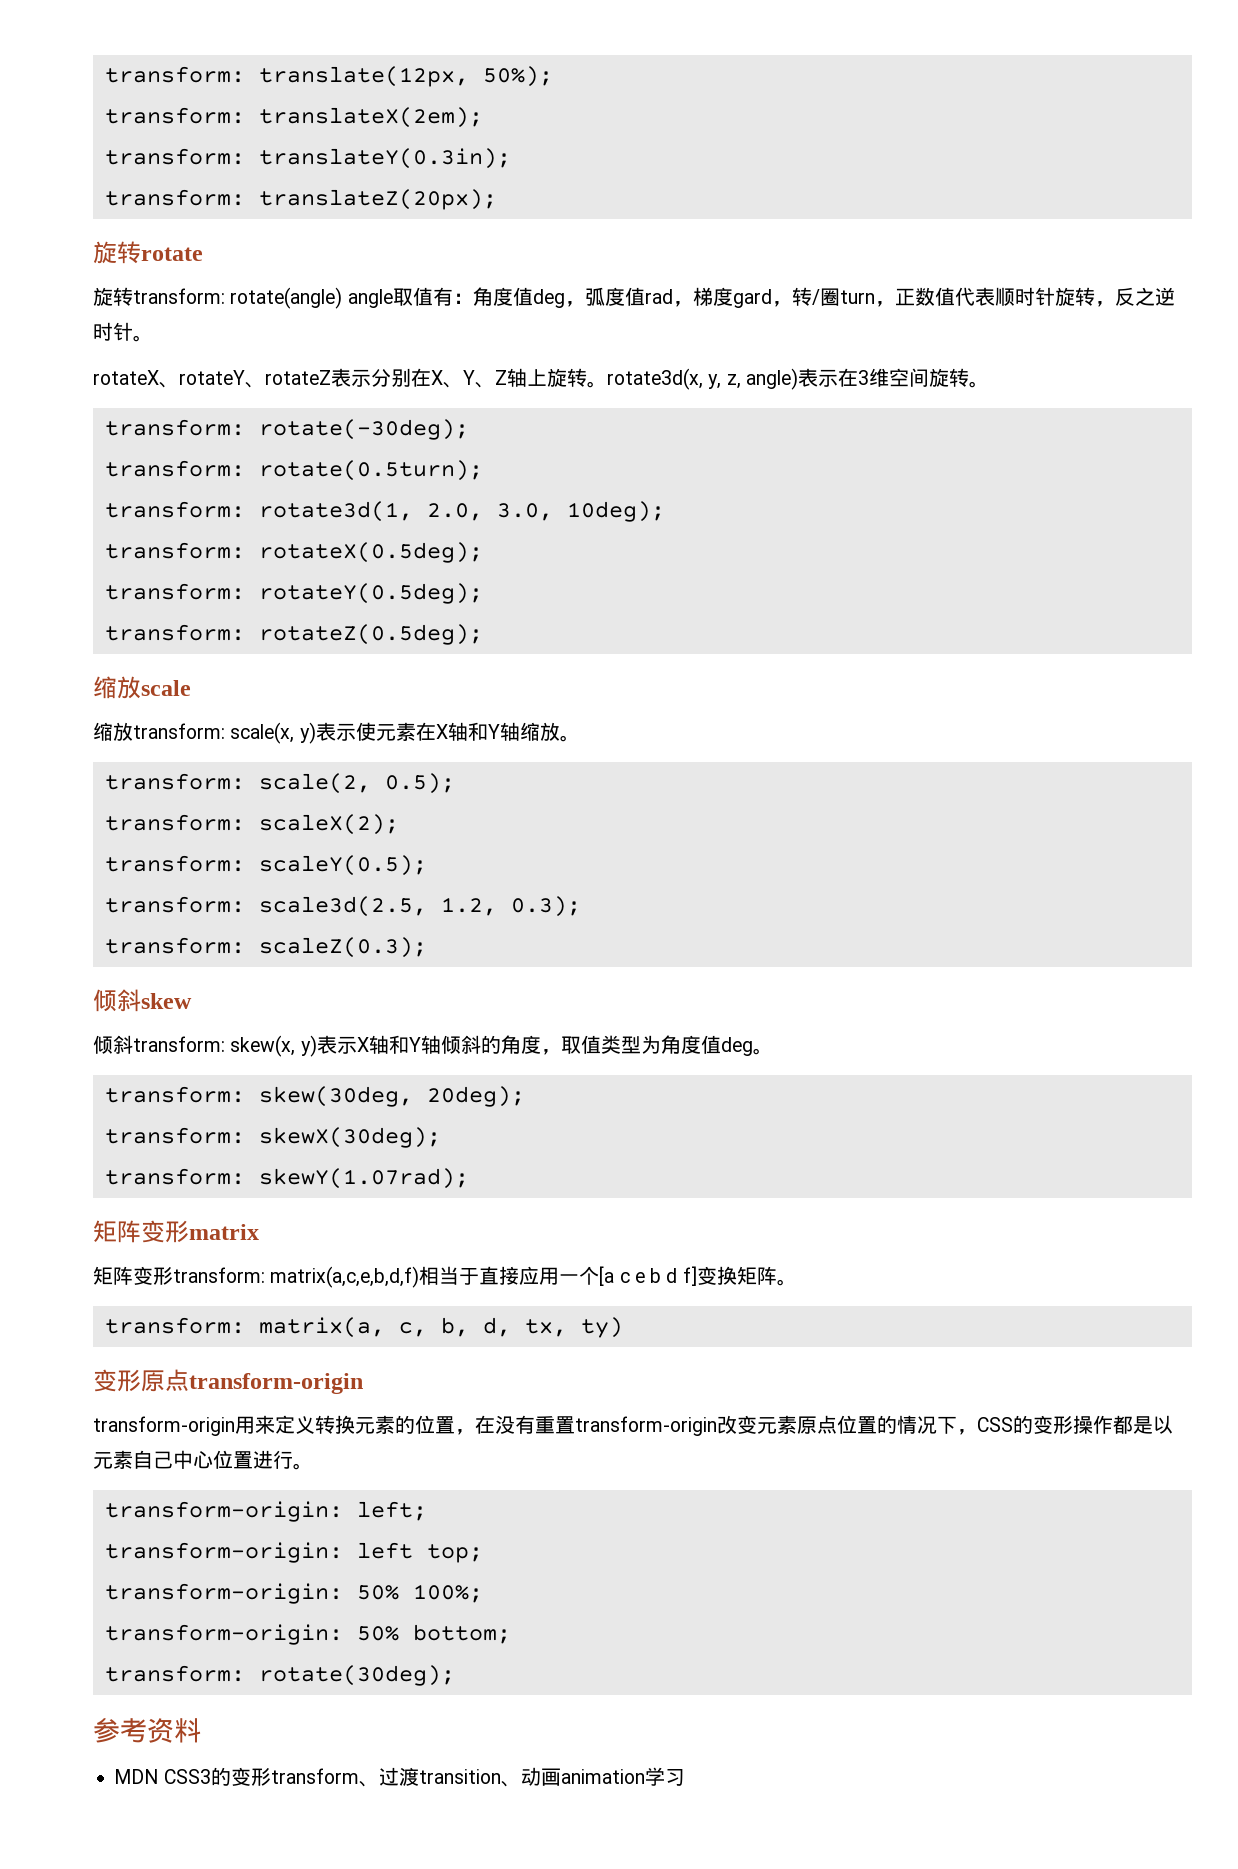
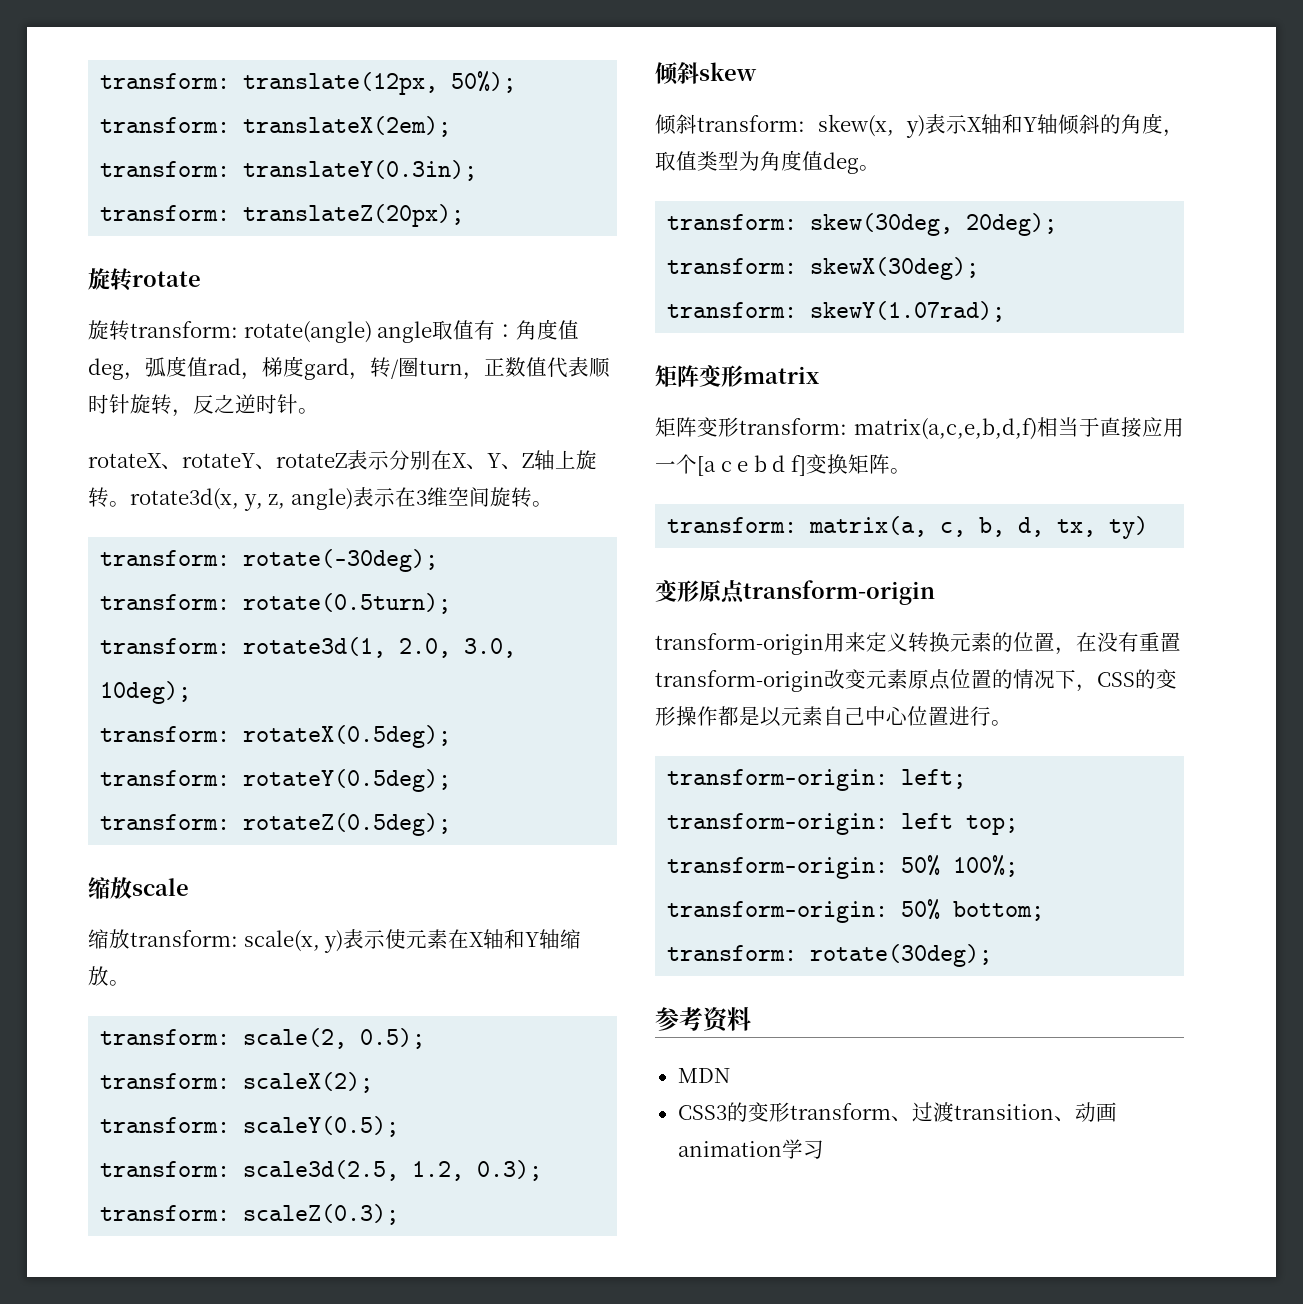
(159, 1776) none -> (730, 1075) //

